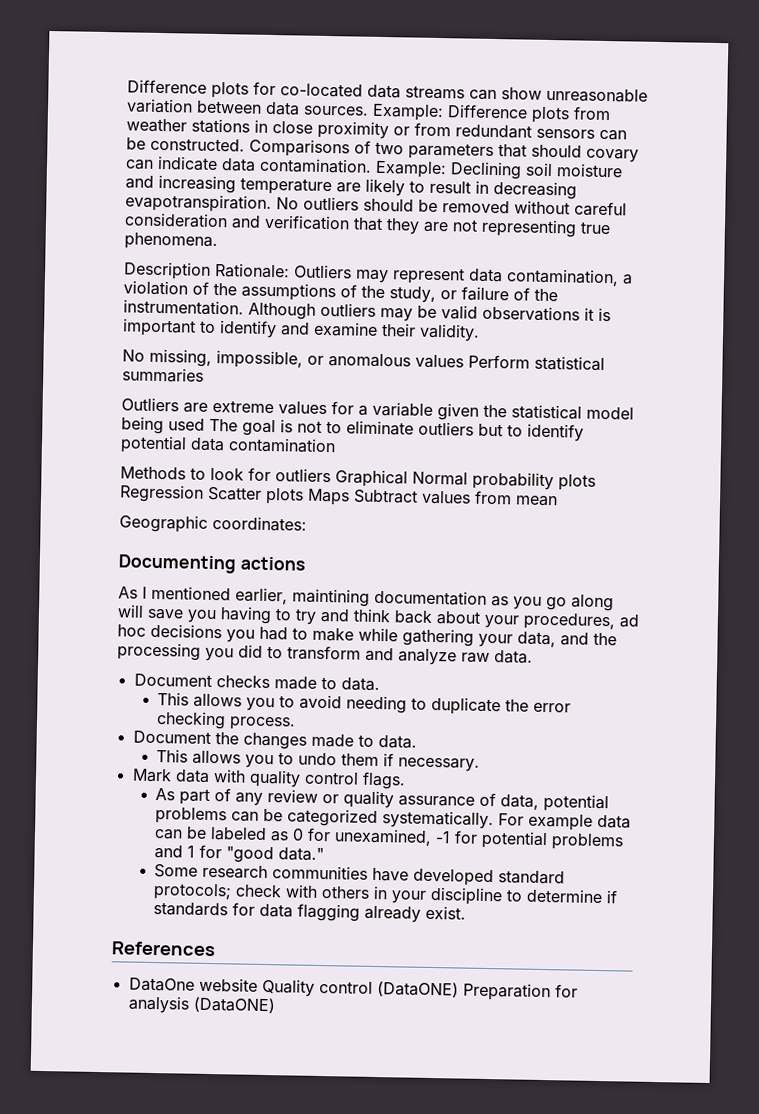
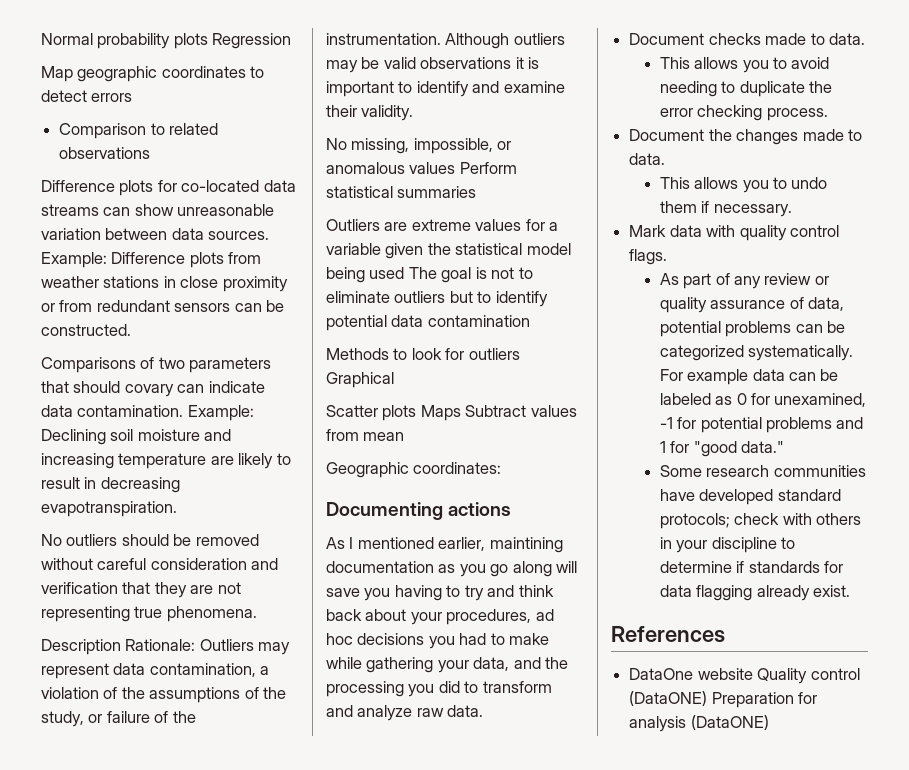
(127, 86) none -> [41,33,292,49] [41,66,265,82] [41,90,133,102] [59,123,219,139] [59,147,151,159] Normal probability plots Regression // Map geographic coordinates to detect errors // Comparison to related observations //
(245, 144) none -> (131, 330) //
(272, 203) none -> (177, 509) //
[412,471,596,491] [119,484,204,503] Normal probability plots Regression -> (394, 380) //

